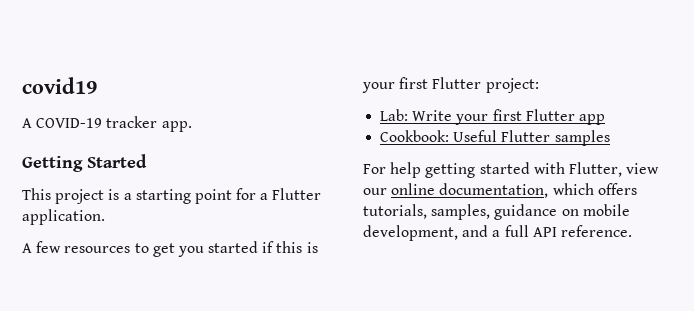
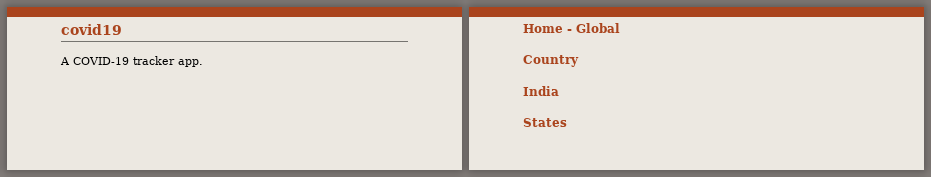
[22,154,147,172] [22,188,322,204] [22,209,105,225] [22,241,318,257] [362,77,539,93] [380,109,605,125] [380,130,610,146] [363,162,660,178] [363,183,637,198] [363,204,630,220] [363,225,632,241] Getting Started // This project is a starting point for a Flutter application. // A few resources to get you started if this is your first Flutter project: // Lab: Write your first Flutter app // Cookbook: Useful Flutter samples // For help getting started with Flutter, view our online documentation, which offers tutorials, samples, guidance on mobile development, and a full API reference. -> [523,23,620,33] [523,55,579,67] [523,86,559,96] [523,118,567,127] Home - Global // Country // India // States

